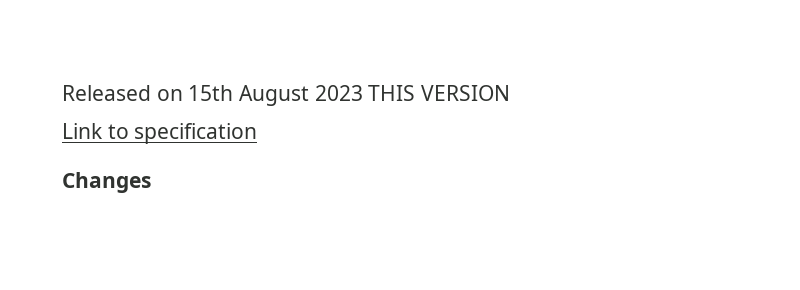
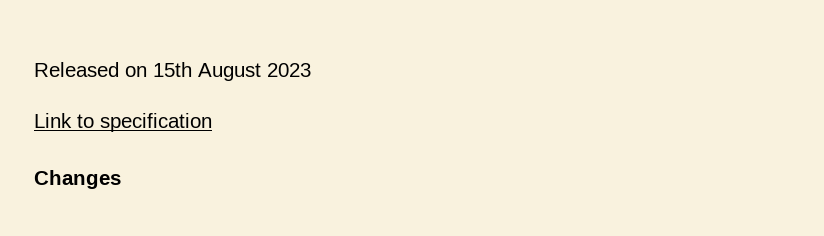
[368,85,511,101] THIS VERSION -> (311, 70) none

